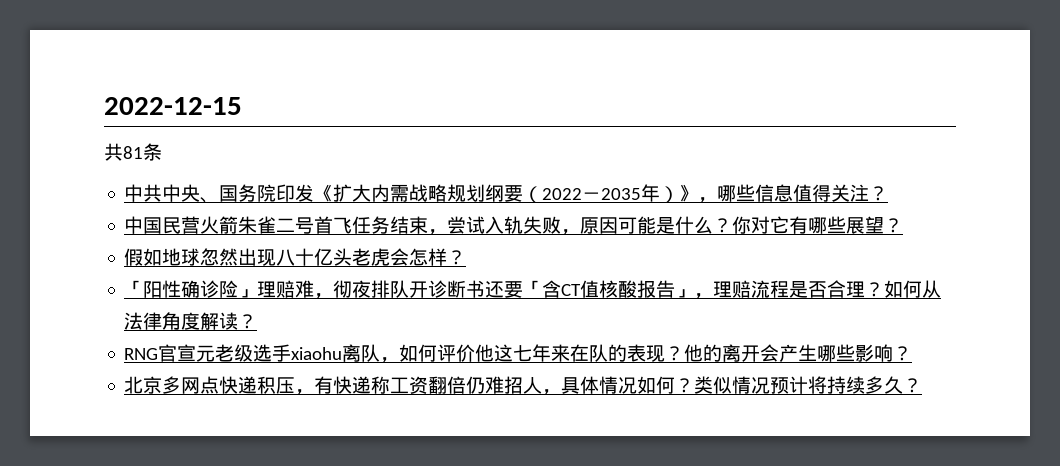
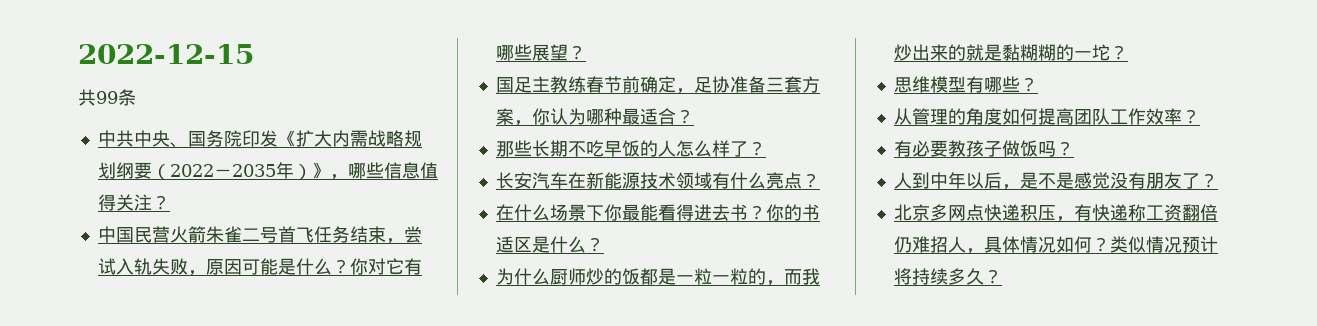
[123,146,143,159] 81 -> [96,91,118,104] 99
[124,248,467,266] [124,280,942,299] [124,312,258,330] [124,344,894,363] 假如地球忽然出现八十亿头老虎会怎样？ // 「阳性确诊险」理赔难，彻夜排队开诊断书还要「含CT值核酸报告」，理赔流程是否合理？如何从法律角度解读？ // RNG官宣元老级选手xiaohu离队，如何评价他这七年来在队的表现？他的离开会产生哪些影响 -> [495,76,820,94] [495,108,694,126] [495,140,766,157] [495,172,820,189] [495,204,820,221] [495,236,604,253] [495,268,820,286] [893,44,1128,61] [893,76,1038,93] [893,108,1200,125] [893,140,1074,157] [893,172,1200,190] 国足主教练春节前确定，足协准备三套方案，你认为哪种最适合？ // 那些长期不吃早饭的人怎么样了？ // 长安汽车在新能源技术领域有什么亮点？ // 在什么场景下你最能看得进去书？你的书适区是什么？ // 为什么厨师炒的饭都是一粒一粒的，而我炒出来的就是黏糊糊的一坨？ // 思维模型有哪些？ // 从管理的角度如何提高团队工作效率？ // 有必要教孩子做饭吗？ // 人到中年以后，是不是感觉没有朋友了

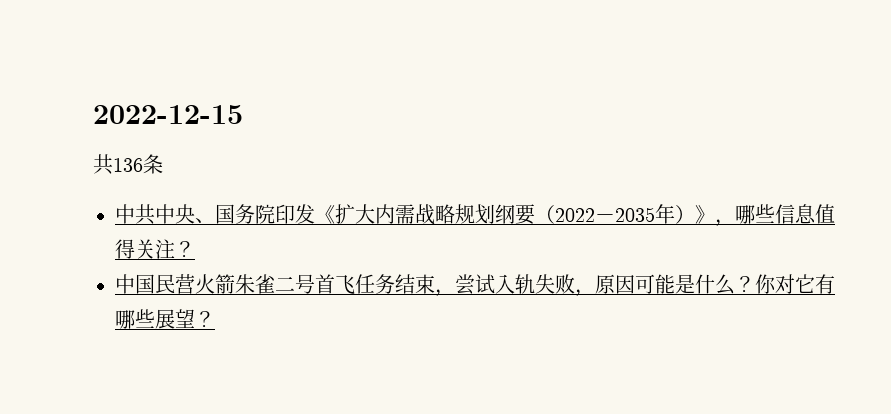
[96,91,118,104] 99 -> [113,158,143,172] 136
[495,76,820,94] [495,108,694,126] [495,140,766,157] [495,172,820,189] [495,204,820,221] [495,236,604,253] [495,268,820,286] [893,44,1128,61] [893,76,1038,93] [893,108,1200,125] [893,140,1074,157] [893,172,1218,190] [893,204,1218,222] [893,236,1218,254] [893,268,1002,285] // 国足主教练春节前确定，足协准备三套方案，你认为哪种最适合？ // 那些长期不吃早饭的人怎么样了？ // 长安汽车在新能源技术领域有什么亮点？ // 在什么场景下你最能看得进去书？你的书适区是什么？ // 为什么厨师炒的饭都是一粒一粒的，而我炒出来的就是黏糊糊的一坨？ // 思维模型有哪些？ // 从管理的角度如何提高团队工作效率？ // 有必要教孩子做饭吗？ // 人到中年以后，是不是感觉没有朋友了？ // 北京多网点快递积压，有快递称工资翻倍仍难招人，具体情况如何？类似情况预计将持续多久？ -> (215, 319) none

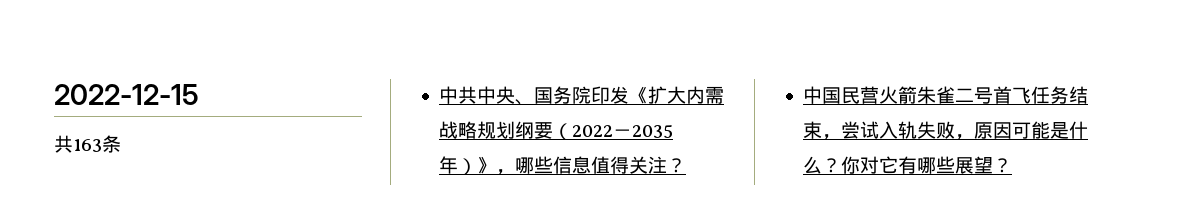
[113,158,143,172] 136 -> [73,139,102,152] 163

